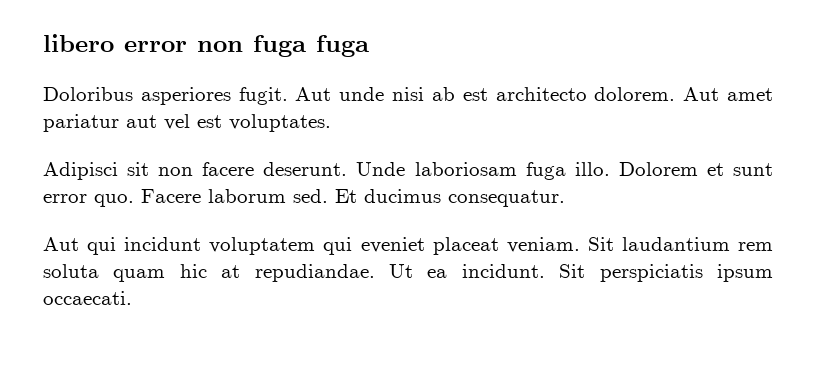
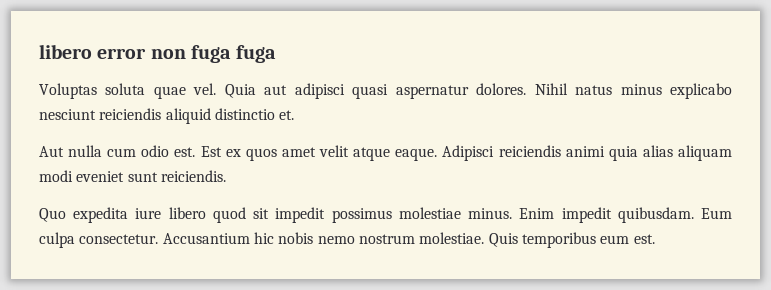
[43,87,774,105] [43,114,331,132] [43,162,773,180] [43,189,565,207] [43,237,774,255] [43,264,773,282] [43,291,132,305] Doloribus asperiores fugit. Aut unde nisi ab est architecto dolorem. Aut amet pariatur aut vel est voluptates. // Adipisci sit non facere deserunt. Unde laboriosam fuga illo. Dolorem et sunt error quo. Facere laborum sed. Et ducimus consequatur. // Aut qui incidunt voluptatem qui eveniet placeat veniam. Sit laudantium rem soluta quam hic at repudiandae. Ut ea incidunt. Sit perspiciatis ipsum occaecati. -> [39,83,732,99] [39,108,295,124] [39,145,732,161] [39,170,226,182] [39,207,733,223] [39,232,655,248] Voluptas soluta quae vel. Quia aut adipisci quasi aspernatur dolores. Nihil natus minus explicabo nesciunt reiciendis aliquid distinctio et. // Aut nulla cum odio est. Est ex quos amet velit atque eaque. Adipisci reiciendis animi quia alias aliquam modi eveniet sunt reiciendis. // Quo expedita iure libero quod sit impedit possimus molestiae minus. Enim impedit quibusdam. Eum culpa consectetur. Accusantium hic nobis nemo nostrum molestiae. Quis temporibus eum est.

